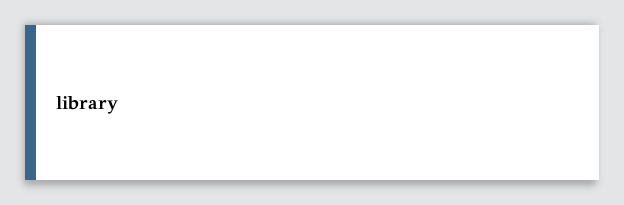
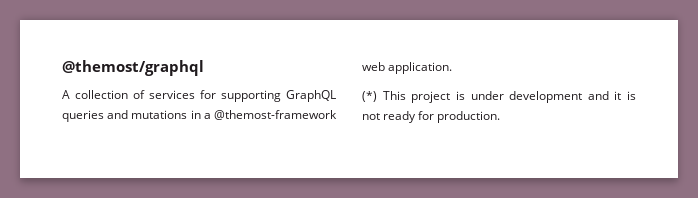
[56,96,118,114] library -> [62,60,204,76] [62,90,336,102] [62,110,337,122] [362,62,453,74] [362,91,636,103] [362,111,501,123] @themost/graphql // A collection of services for supporting GraphQL queries and mutations in a @themost-framework web application. // (*) This project is under development and it is not ready for production.

